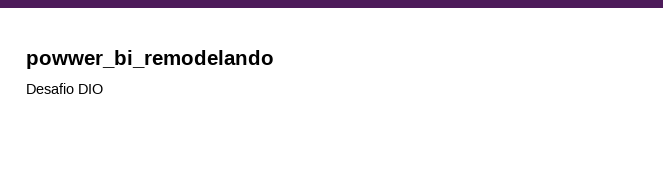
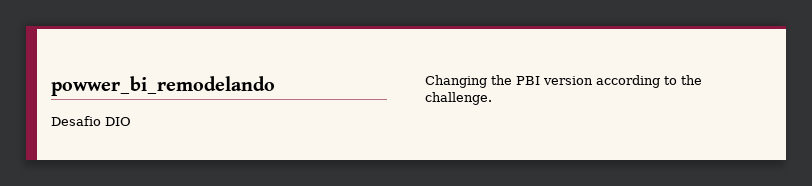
(103, 89) none -> [425,75,702,88] [425,92,492,105] // Changing the PBI version according to the challenge.

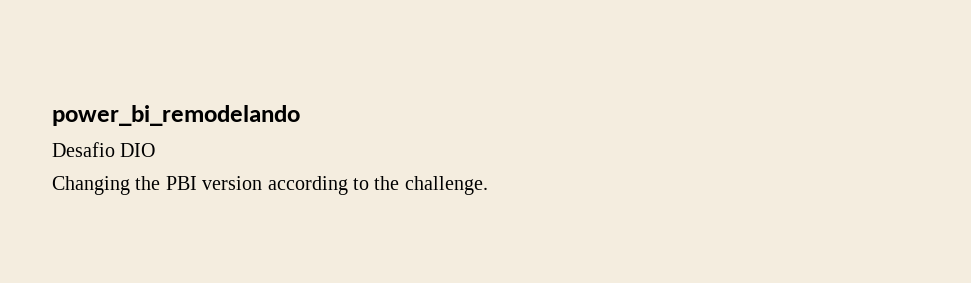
[51,76,275,96] powwer_bi_remodelando -> [52,105,300,126] power_bi_remodelando

